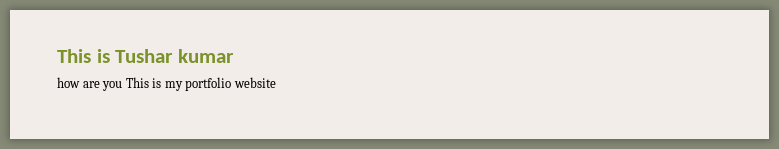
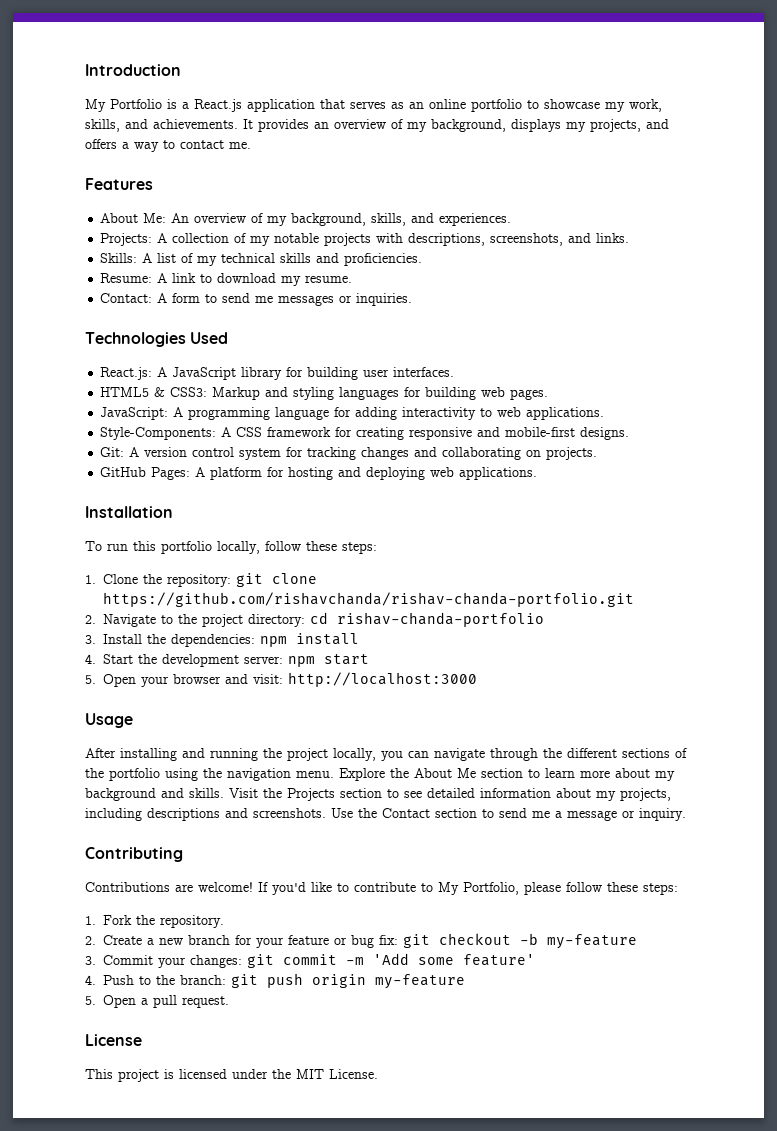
[57,49,235,63] [57,77,276,91] This is Tushar kumar // how are you This is my portfolio website -> [85,64,181,76] [85,99,662,112] [85,119,669,132] [85,139,251,152] [85,178,153,190] [100,213,512,226] [100,233,630,246] [100,253,423,266] [100,273,353,286] [100,293,413,306] [85,332,229,347] [100,367,455,380] [100,387,549,400] [100,407,605,420] [100,427,630,440] [100,447,598,460] [100,467,538,480] [85,506,173,518] [85,541,377,554] [85,573,317,587] [103,592,634,607] [85,612,544,627] [85,633,359,647] [85,654,369,667] [85,672,477,687] [85,713,133,728] [85,748,687,761] [85,768,675,781] [85,788,671,801] [85,808,686,821] [85,847,183,862] [85,882,678,895] [85,915,224,928] [85,933,637,949] [85,953,535,968] [85,973,465,989] [85,995,229,1008] [85,1034,142,1046] [85,1069,378,1082] Introduction // My Portfolio is a React.js application that serves as an online portfolio to showcase my work, skills, and achievements. It provides an overview of my background, displays my projects, and offers a way to contact me. // Features // About Me: An overview of my background, skills, and experiences. // Projects: A collection of my notable projects with descriptions, screenshots, and links. // Skills: A list of my technical skills and proficiencies. // Resume: A link to download my resume. // Contact: A form to send me messages or inquiries. // Technologies Used // React.js: A JavaScript library for building user interfaces. // HTML5 & CSS3: Markup and styling languages for building web pages. // JavaScript: A programming language for adding interactivity to web applications. // Style-Components: A CSS framework for creating responsive and mobile-first designs. // Git: A version control system for tracking changes and collaborating on projects. // GitHub Pages: A platform for hosting and deploying web applications. // Installation // To run this portfolio locally, follow these steps: // 1. Clone the repository: git clone https://github.com/rishavchanda/rishav-chanda-portfolio.git // 2. Navigate to the project directory: cd rishav-chanda-portfolio // 3. Install the dependencies: npm install // 4. Start the development server: npm start // 5. Open your browser and visit: http://localhost:3000 // Usage // After installing and running the project locally, you can navigate through the different sections of the portfolio using the navigation menu. Explore the About Me section to learn more about my background and skills. Visit the Projects section to see detailed information about my projects, including descriptions and screenshots. Use the Contact section to send me a message or inquiry. // Contributing // Contributions are welcome! If you'd like to contribute to My Portfolio, please follow these steps: // 1. Fork the repository. // 2. Create a new branch for your feature or bug fix: git checkout -b my-feature // 3. Commit your changes: git commit -m 'Add some feature' // 4. Push to the branch: git push origin my-feature // 5. Open a pull request. // License // This project is licensed under the MIT License.

